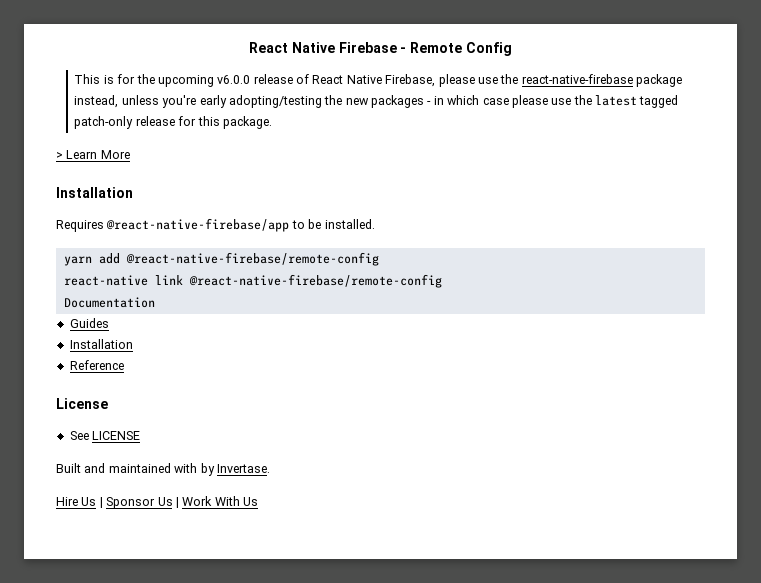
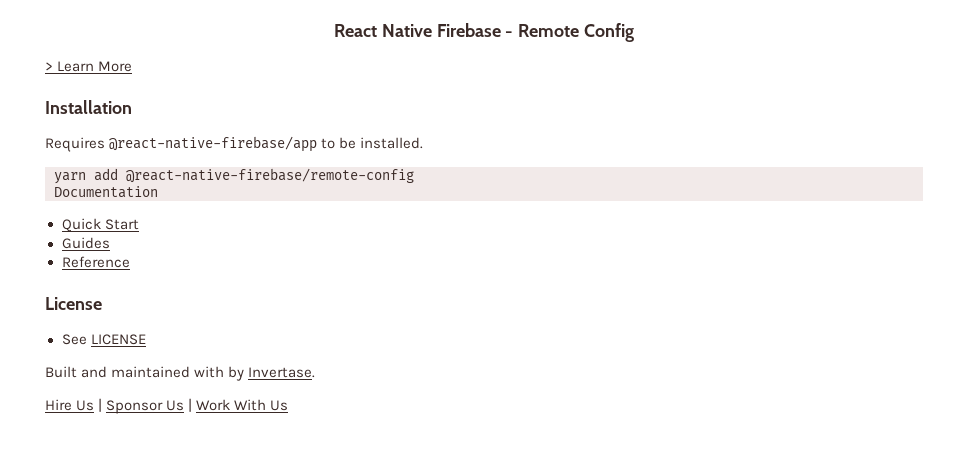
[74,74,683,87] [74,95,679,108] [74,116,272,129] // This is for the upcoming v6.0.0 release of React Native Firebase, please use the react-native-firebase package instead, unless you're early adopting/testing the new packages - in which case please use the latest tagged patch-only release for this package. -> (635, 32) none
[63,274,442,288] // react-native link @react-native-firebase/remote-config -> (414, 175) none
(155, 302) none -> [61,218,139,232] // Quick Start
[69,339,133,349] // Installation -> (110, 243) none

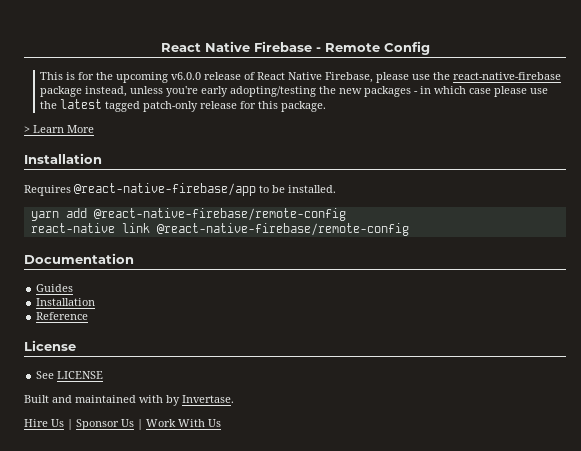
(635, 32) none -> [40,72,562,83] [40,86,549,97] [40,99,327,112] // This is for the upcoming v6.0.0 release of React Native Firebase, please use the react-native-firebase package instead, unless you're early adopting/testing the new packages - in which case please use the latest tagged patch-only release for this package.
[54,186,158,198] [61,218,139,232] [61,237,110,249] Documentation // Quick Start // Guides -> [30,223,409,236] [24,253,134,264] [36,284,74,292] [36,298,96,306] react-native link @react-native-firebase/remote-config // Documentation // Guides // Installation

